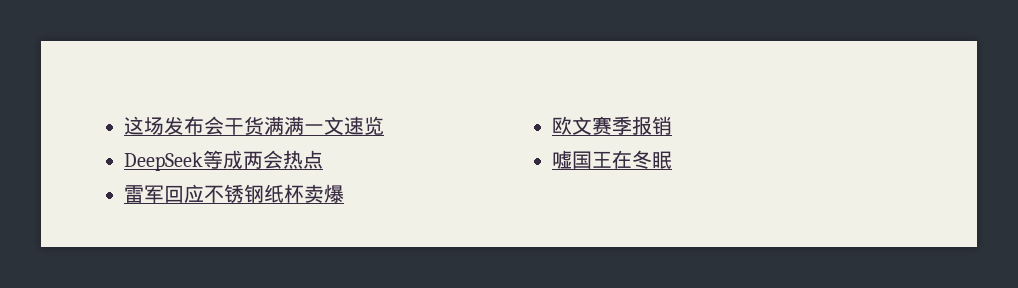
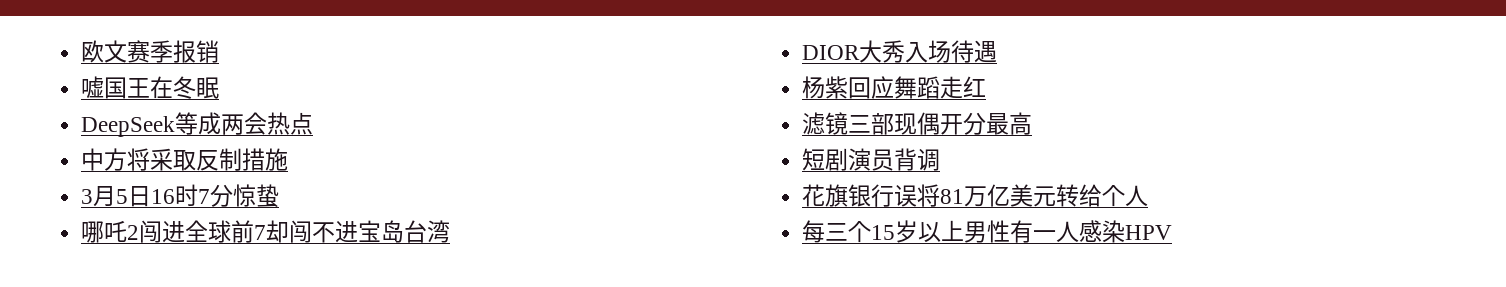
[124,116,384,136] [124,150,323,171] [124,184,344,204] 这场发布会干货满满一文速览 // DeepSeek等成两会热点 // 雷军回应不锈钢纸杯卖爆 // -> (81, 51) none
(672, 160) none -> [81,112,314,137] [81,148,289,171] [81,184,280,207] [81,220,451,243] [802,40,998,63] [802,76,987,99] [802,112,1033,135] [802,148,941,171] [802,184,1149,207] [802,220,1173,243] // DeepSeek等成两会热点 // 中方将采取反制措施 // 3月5日16时7分惊蛰 // 哪吒2闯进全球前7却闯不进宝岛台湾 // DIOR大秀入场待遇 // 杨紫回应舞蹈走红 // 滤镜三部现偶开分最高 // 短剧演员背调 // 花旗银行误将81万亿美元转给个人 // 每三个15岁以上男性有一人感染HPV

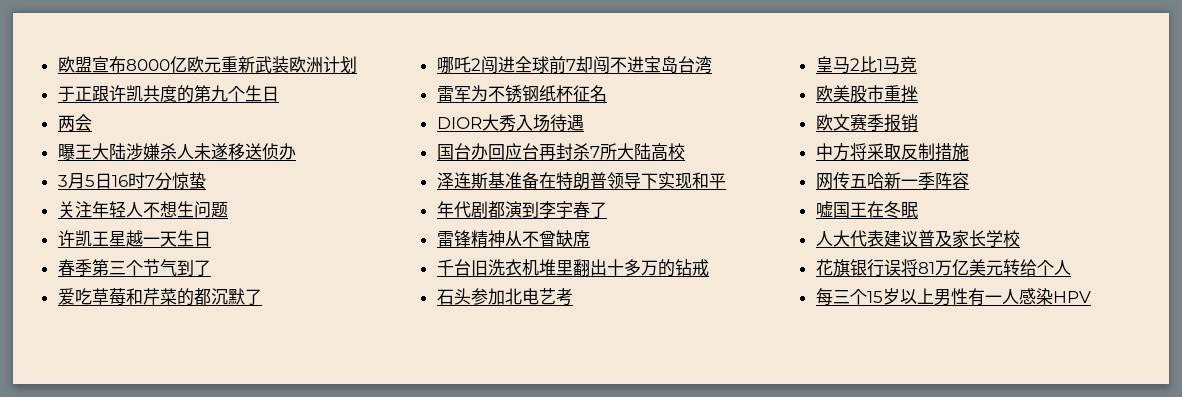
[81,40,220,63] [81,76,220,99] [81,112,314,137] [81,148,289,171] 欧文赛季报销 // 嘘国王在冬眠 // DeepSeek等成两会热点 // 中方将采取反制措施 -> [57,56,357,73] [57,85,279,103] [57,114,92,131] [57,143,296,160] 欧盟宣布8000亿欧元重新武装欧洲计划 // 于正跟许凯共度的第九个生日 // 两会 // 曝王大陆涉嫌杀人未遂移送侦办
(280, 195) none -> [57,201,228,218] [57,230,211,247] [57,259,211,276] [57,288,262,306] // 关注年轻人不想生问题 // 许凯王星越一天生日 // 春季第三个节气到了 // 爱吃草莓和芹菜的都沉默了
(451, 231) none -> [436,85,607,103] // 雷军为不锈钢纸杯征名
[802,76,987,99] [802,112,1033,135] [802,148,941,171] 杨紫回应舞蹈走红 // 滤镜三部现偶开分最高 // 短剧演员背调 -> [436,143,685,161] [436,172,726,190] [436,201,607,218] [436,230,590,247] [436,259,709,277] [436,288,573,306] [815,56,917,74] [815,85,918,103] [815,113,918,132] [815,143,969,161] [815,172,969,190] [815,201,918,218] [815,230,1020,248] 国台办回应台再封杀7所大陆高校 // 泽连斯基准备在特朗普领导下实现和平 // 年代剧都演到李宇春了 // 雷锋精神从不曾缺席 // 千台旧洗衣机堆里翻出十多万的钻戒 // 石头参加北电艺考 // 皇马2比1马竞 // 欧美股市重挫 // 欧文赛季报销 // 中方将采取反制措施 // 网传五哈新一季阵容 // 嘘国王在冬眠 // 人大代表建议普及家长学校

